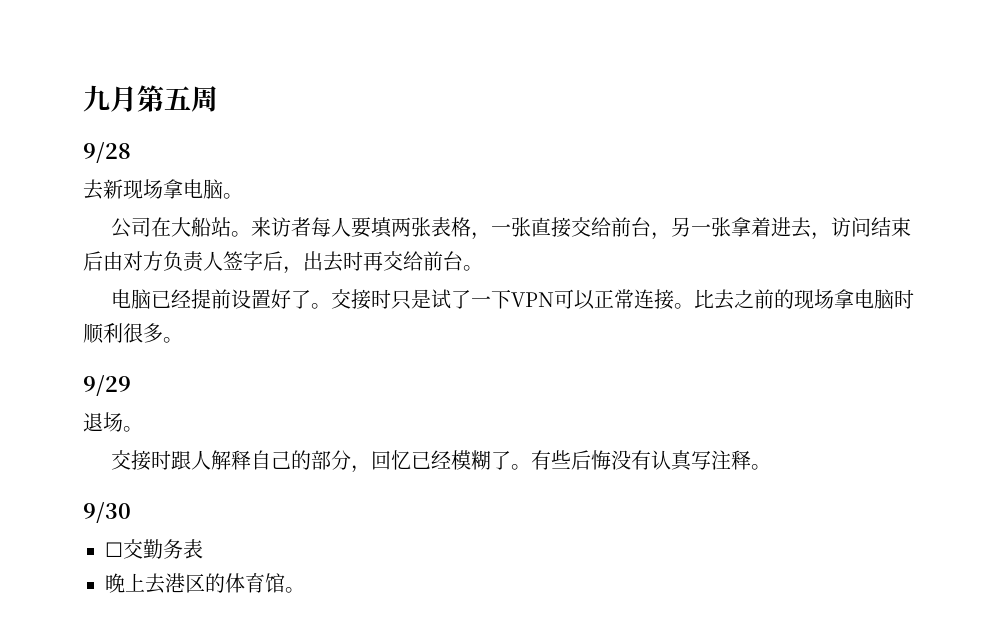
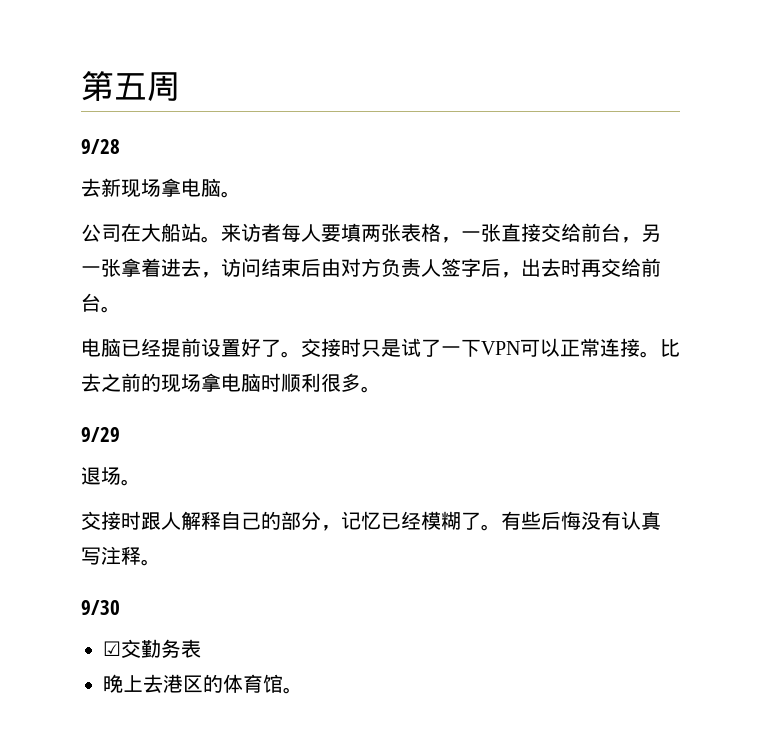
[83,85,137,112] 九月 -> (81, 86) none
[371,451,392,470] 回 -> [341,511,361,530] 记
[105,542,123,557] ☐ -> [103,641,121,656] ☑

